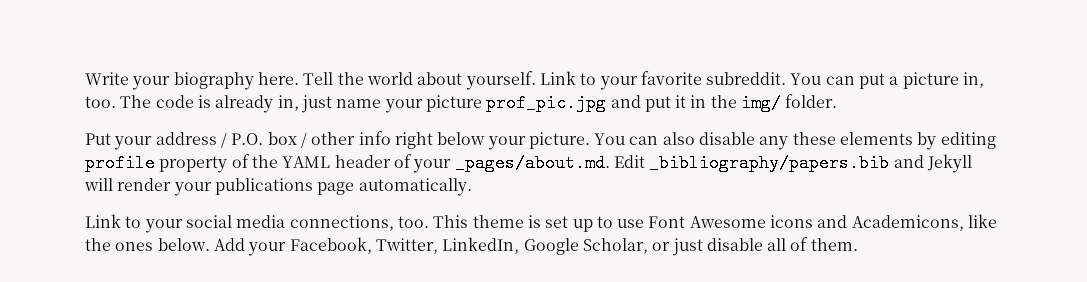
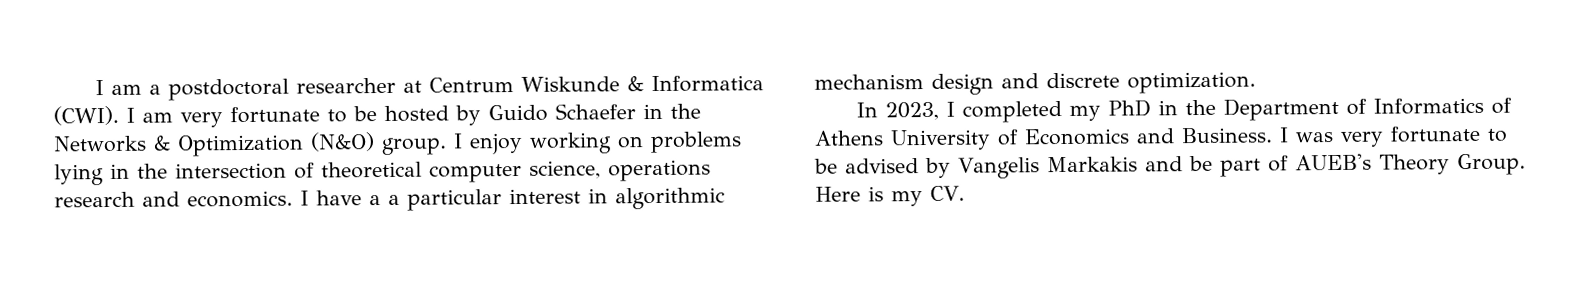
[85,71,985,90] [85,94,838,113] [85,131,996,150] [85,154,972,173] [84,178,472,196] [85,214,998,233] [85,237,858,256] Write your biography here. Tell the world about yourself. Link to your favorite subreddit. You can put a picture in, too. The code is already in, just name your picture prof_pic.jpg and put it in the img/ folder. // Put your address / P.O. box / other info right below your picture. You can also disable any these elements by editing profile property of the YAML header of your _pages/about.md. Edit _bibliography/papers.bib and Jekyll will render your publications page automatically. // Link to your social media connections, too. This theme is set up to use Font Awesome icons and Academicons, like the ones below. Add your Facebook, Twitter, LinkedIn, Google Scholar, or just disable all of them. -> [94,75,764,101] [53,103,701,128] [53,131,742,157] [54,159,711,186] [54,187,725,211] [814,71,1256,95] [855,97,1512,123] [814,125,1508,151] [814,153,1526,179] [815,185,965,207] I am a postdoctoral researcher at Centrum Wiskunde & Informatica (CWI). I am very fortunate to be hosted by Guido Schaefer in the Networks & Optimization (N&O) group. I enjoy working on problems lying in the intersection of theoretical computer science, operations research and economics. I have a a particular interest in algorithmic mechanism design and discrete optimization. // In 2023, I completed my PhD in the Department of Informatics of Athens University of Economics and Business. I was very fortunate to be advised by Vangelis Markakis and be part of AUEB's Theory Group. Here is my CV.

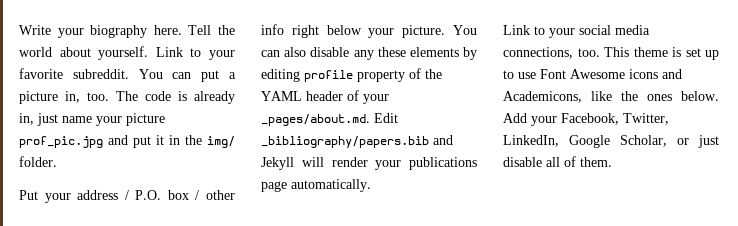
[94,75,764,101] [53,103,701,128] [53,131,742,157] [54,159,711,186] [54,187,725,211] [814,71,1256,95] [855,97,1512,123] [814,125,1508,151] [814,153,1526,179] [815,185,965,207] I am a postdoctoral researcher at Centrum Wiskunde & Informatica (CWI). I am very fortunate to be hosted by Guido Schaefer in the Networks & Optimization (N&O) group. I enjoy working on problems lying in the intersection of theoretical computer science, operations research and economics. I have a a particular interest in algorithmic mechanism design and discrete optimization. // In 2023, I completed my PhD in the Department of Informatics of Athens University of Economics and Business. I was very fortunate to be advised by Vangelis Markakis and be part of AUEB's Theory Group. Here is my CV. -> [19,25,235,38] [19,46,235,60] [19,68,237,82] [19,91,235,104] [19,113,165,126] [19,135,235,148] [19,156,57,167] [19,190,236,203] [261,24,477,38] [261,47,477,60] [261,68,442,82] [261,90,389,104] [261,113,398,126] [261,135,453,148] [261,157,477,170] [261,179,371,192] [503,25,650,38] [503,47,719,60] [503,69,682,79] [503,91,719,103] [503,113,669,126] [503,135,719,148] [503,156,612,167] Write your biography here. Tell the world about yourself. Link to your favorite subreddit. You can put a picture in, too. The code is already in, just name your picture prof_pic.jpg and put it in the img/ folder. // Put your address / P.O. box / other info right below your picture. You can also disable any these elements by editing profile property of the YAML header of your _pages/about.md. Edit _bibliography/papers.bib and Jekyll will render your publications page automatically. // Link to your social media connections, too. This theme is set up to use Font Awesome icons and Academicons, like the ones below. Add your Facebook, Twitter, LinkedIn, Google Scholar, or just disable all of them.

